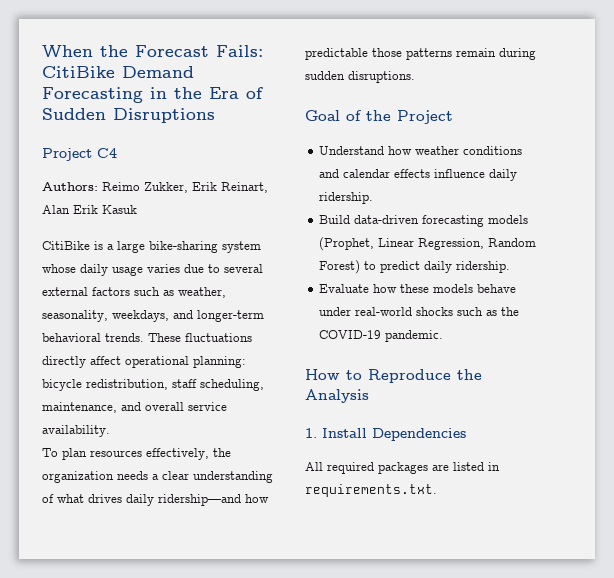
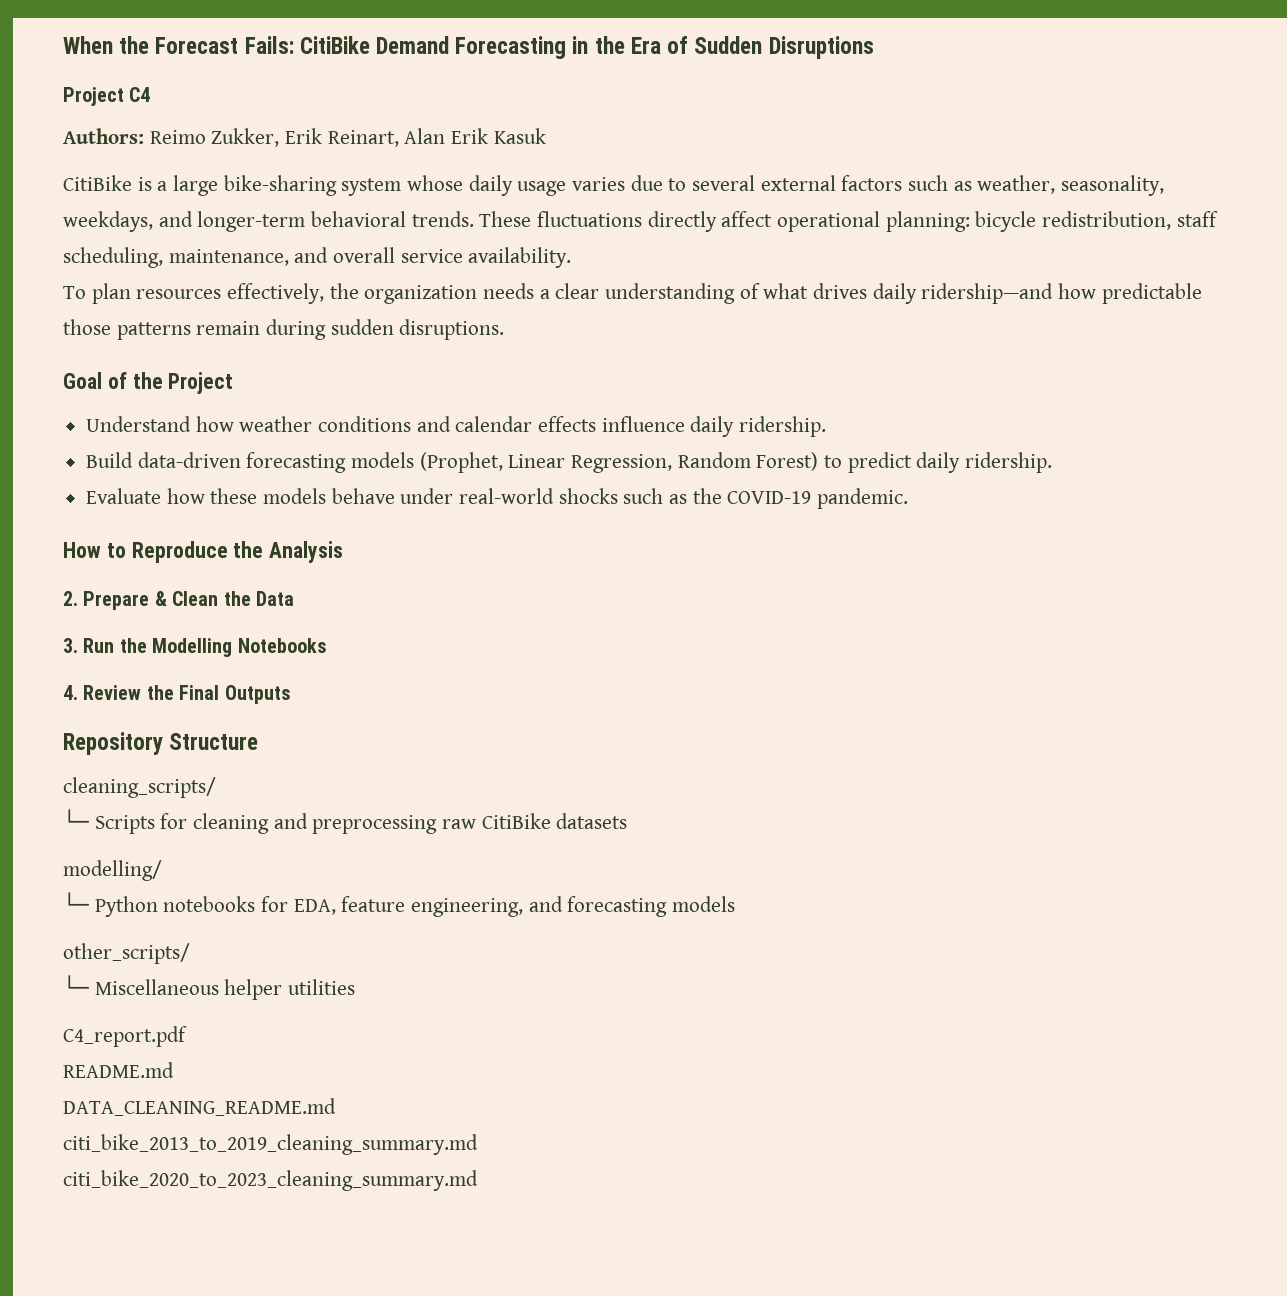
[305,428,466,441] [305,462,500,474] [305,484,437,497] 1. Install Dependencies // All required packages are listed in requirements.txt. -> [63,591,294,610] [63,638,327,657] [63,685,291,704] [63,732,259,755] [63,777,216,798] [63,809,628,834] [63,860,162,881] [63,892,736,917] [63,943,190,964] [63,975,356,1000] [63,1026,187,1047] [63,1062,174,1078] [63,1098,336,1116] [63,1134,478,1155] [63,1170,478,1191] 2. Prepare & Clean the Data // 3. Run the Modelling Notebooks // 4. Review the Final Outputs // Repository Structure // cleaning_scripts/ // └─ Scripts for cleaning and preprocessing raw CitiBike datasets // modelling/ // └─ Python notebooks for EDA, feature engineering, and forecasting models // other_scripts/ // └─ Miscellaneous helper utilities // C4_report.pdf // README.md // DATA_CLEANING_README.md // citi_bike_2013_to_2019_cleaning_summary.md // citi_bike_2020_to_2023_cleaning_summary.md

